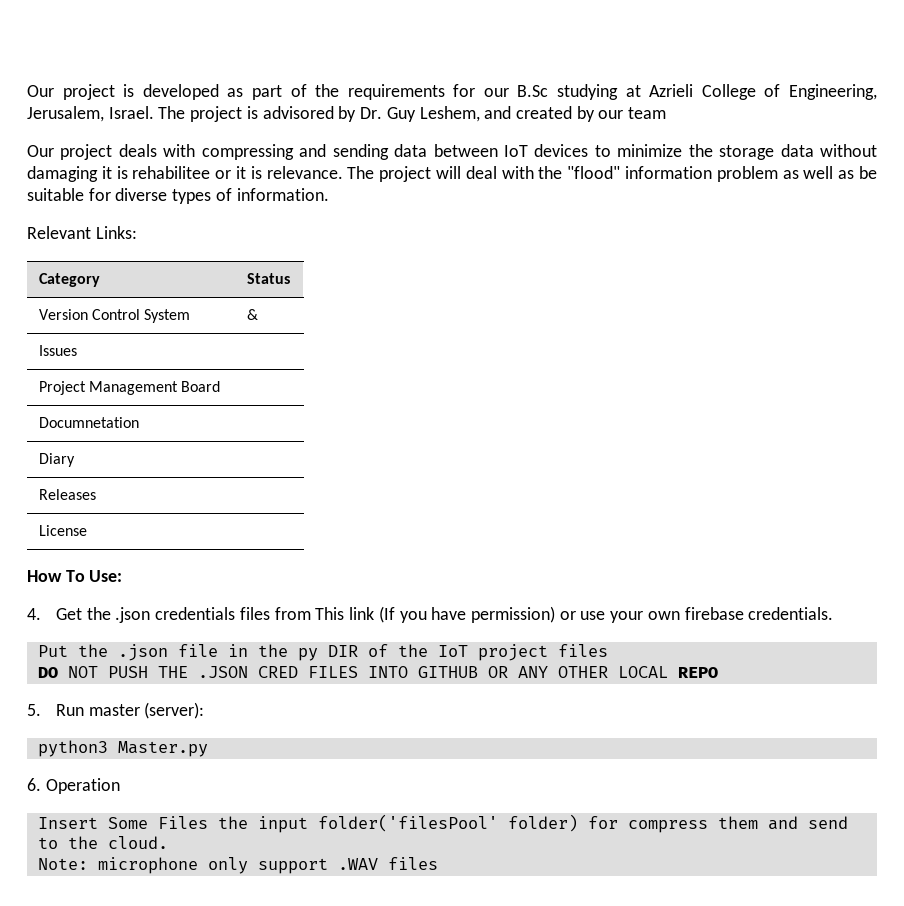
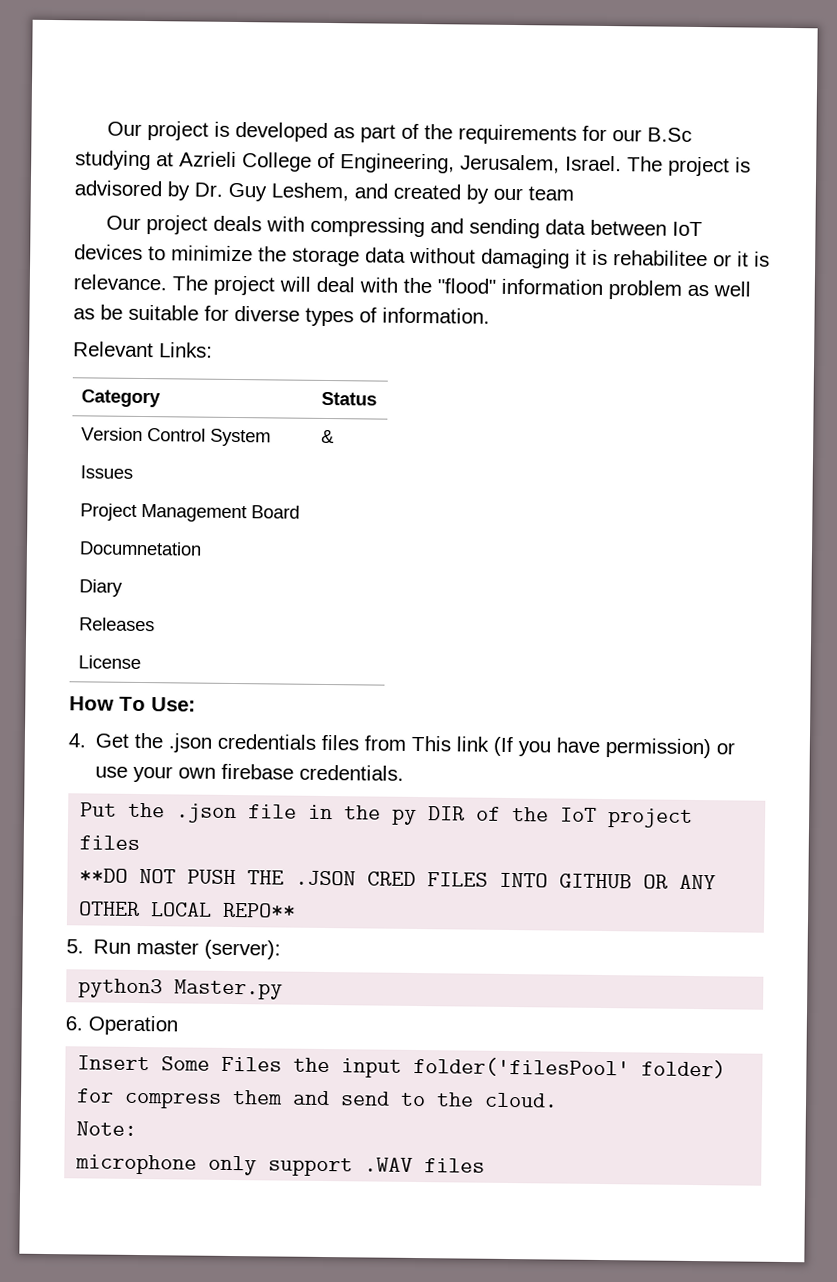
[37,667,58,678] DO -> [79,868,129,883] **DO
[677,667,718,678] REPO -> [223,902,297,918] REPO**
(88, 864) none -> (138, 1128) //

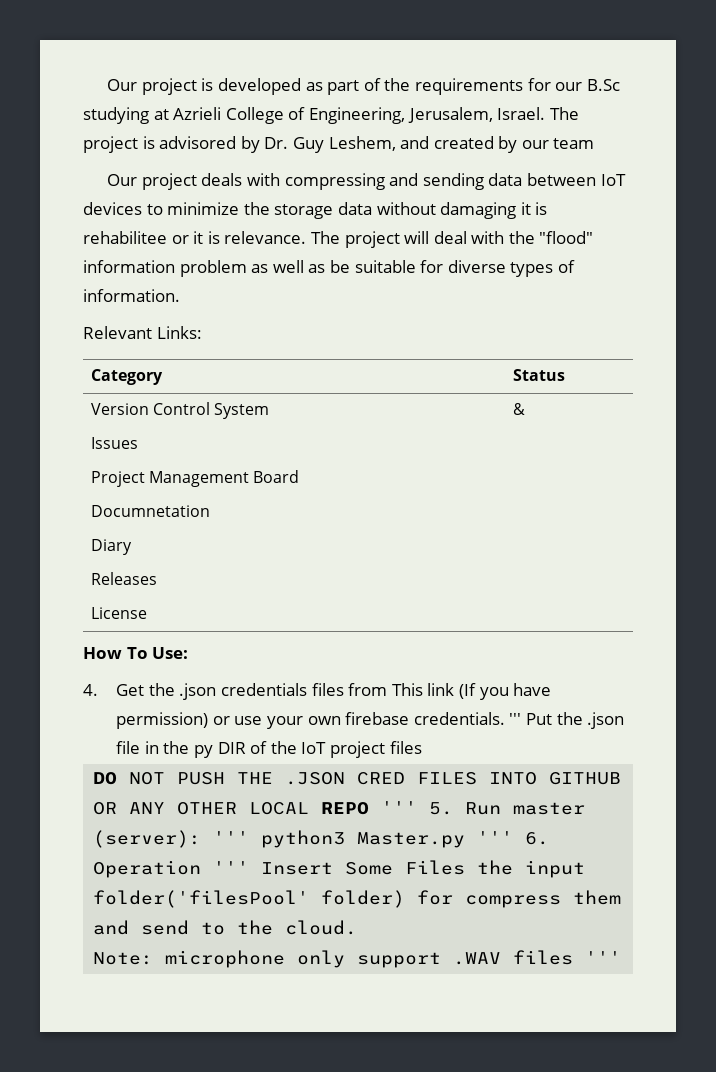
(405, 772) // -> [509,713,522,725] '''
[79,868,129,883] **DO -> [93,772,118,785] DO
[223,902,297,918] REPO** // -> [321,801,418,815] REPO '''
(282, 949) // -> [213,831,250,844] '''
(284, 989) // -> [477,831,514,844] '''
(178, 1025) // -> [213,861,250,874] '''
(138, 1128) // -> (154, 958) none
(486, 1165) none -> [585,951,622,964] '''

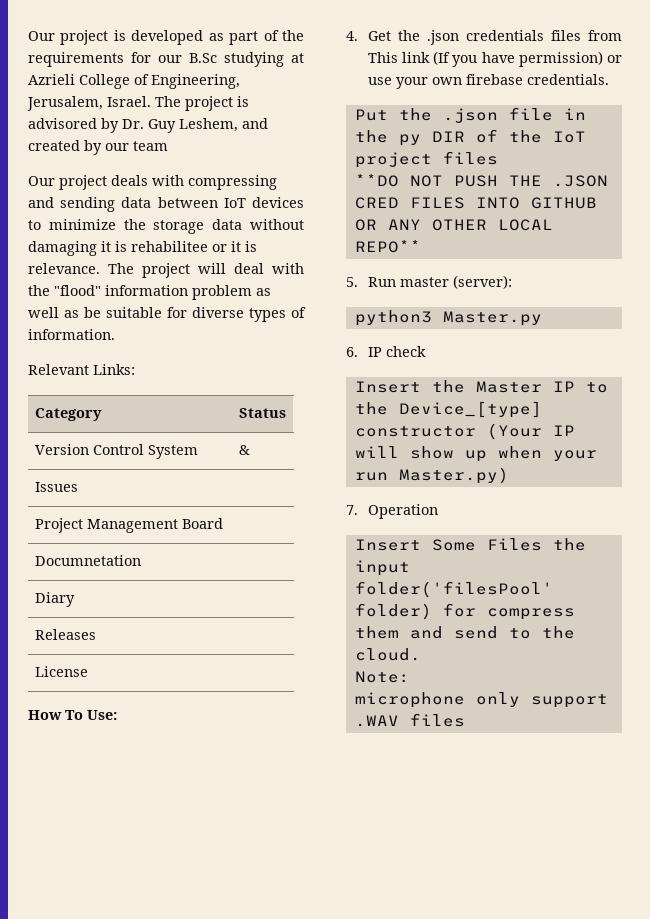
[509,713,522,725] ''' -> (609, 79) //
[93,772,118,785] DO -> [354,174,399,187] **DO
[321,801,418,815] REPO ''' -> [354,240,421,253] REPO** //
[213,831,250,844] ''' -> (512, 282) //
[477,831,550,845] ''' 6. -> [346,346,426,357] [354,380,608,393] [354,401,542,418] [354,423,575,440] [354,446,597,462] [354,467,509,484] [346,505,358,515] // 6. IP check // Insert the Master IP to the Device_[type] constructor (Your IP will show up when your run Master.py) // 7.
[213,861,250,874] ''' -> (438, 511) //
(154, 958) none -> (410, 677) //
[585,951,622,964] ''' -> (465, 720) none

